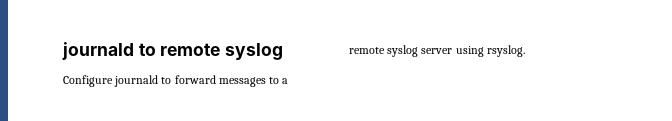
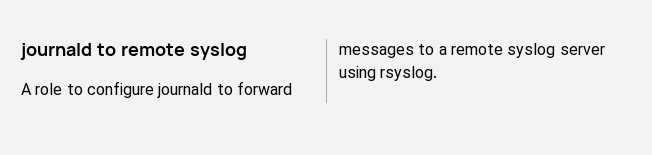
[63,75,113,87] Configure -> [21,81,154,98] A role to configure

